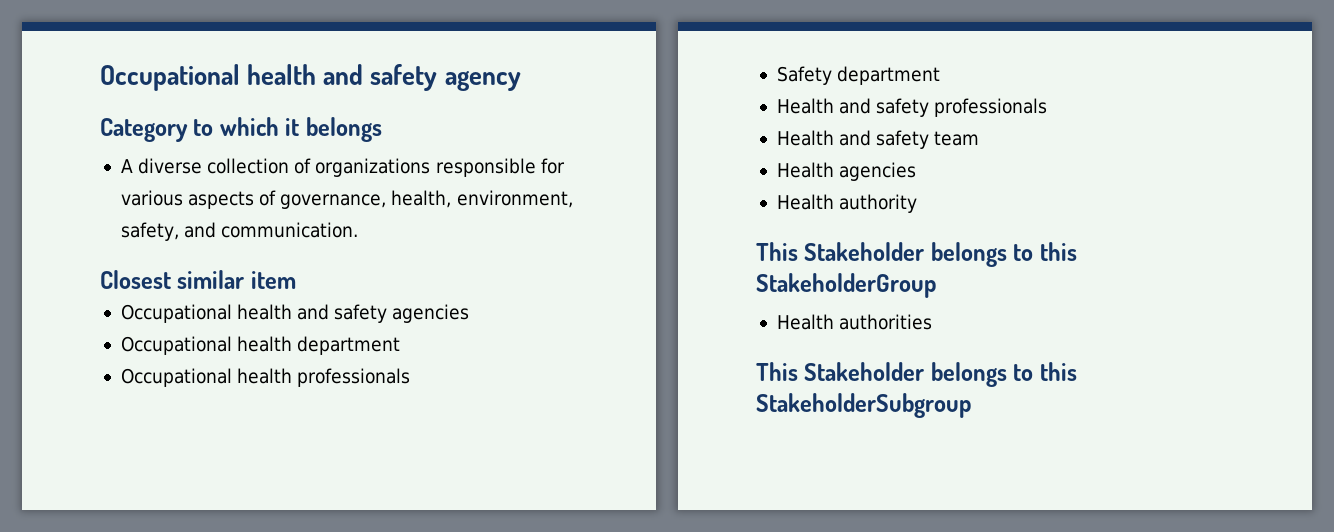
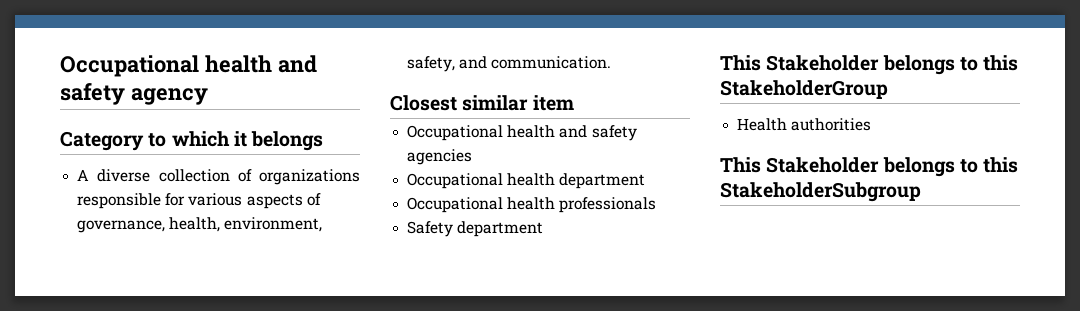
[776,98,1048,117] [776,130,980,149] [776,162,917,181] [776,194,918,213] // Health and safety professionals // Health and safety team // Health agencies // Health authority -> (544, 229) none

